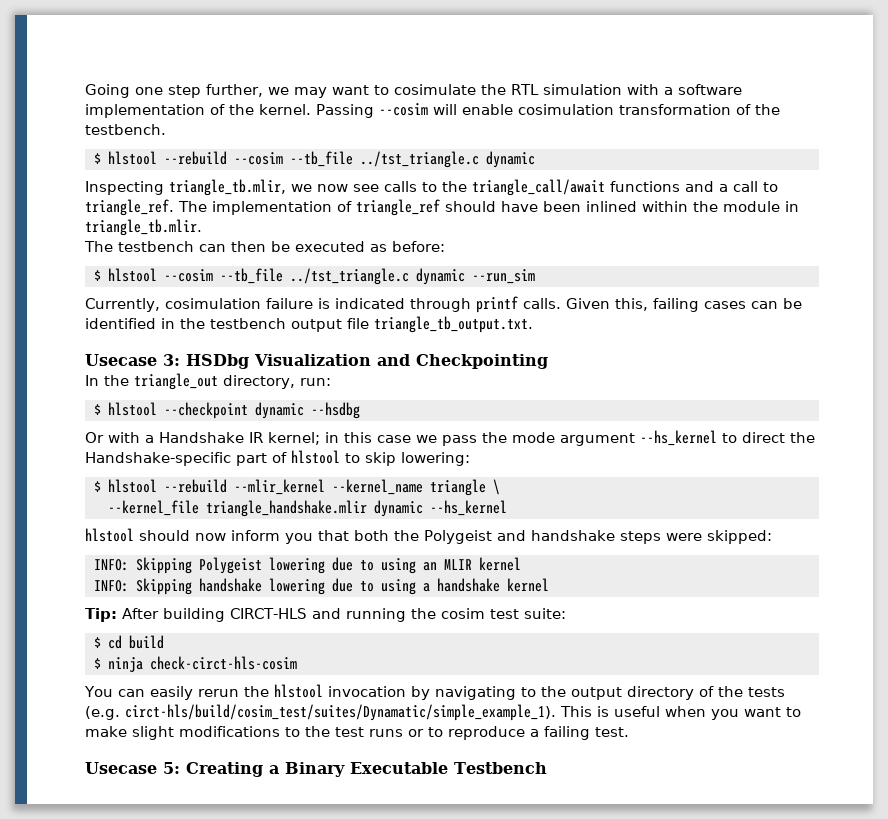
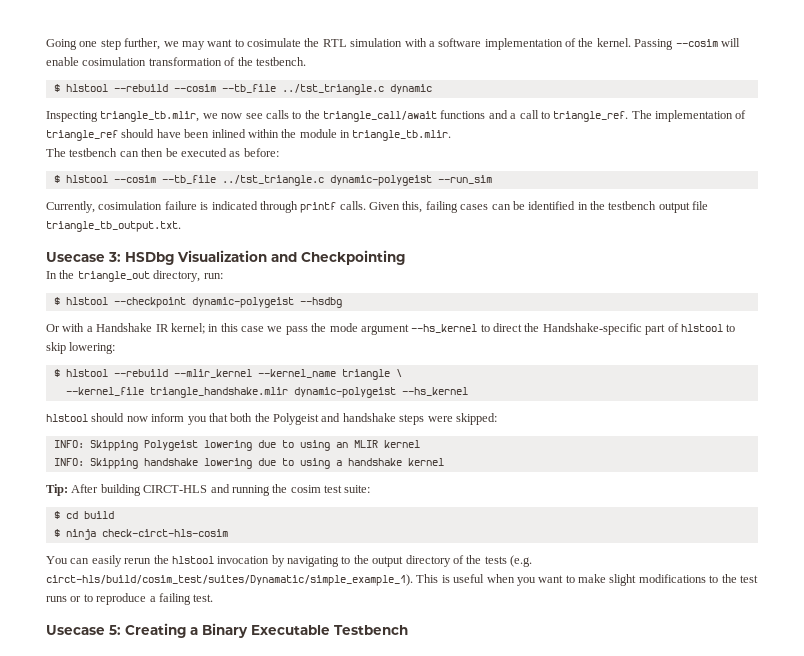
[416,268,465,285] dynamic -> [329,175,432,186] dynamic-polygeist
[255,402,304,419] dynamic -> [191,297,294,308] dynamic-polygeist
[374,500,423,517] dynamic -> [293,387,396,398] dynamic-polygeist

